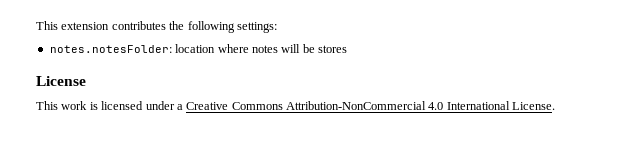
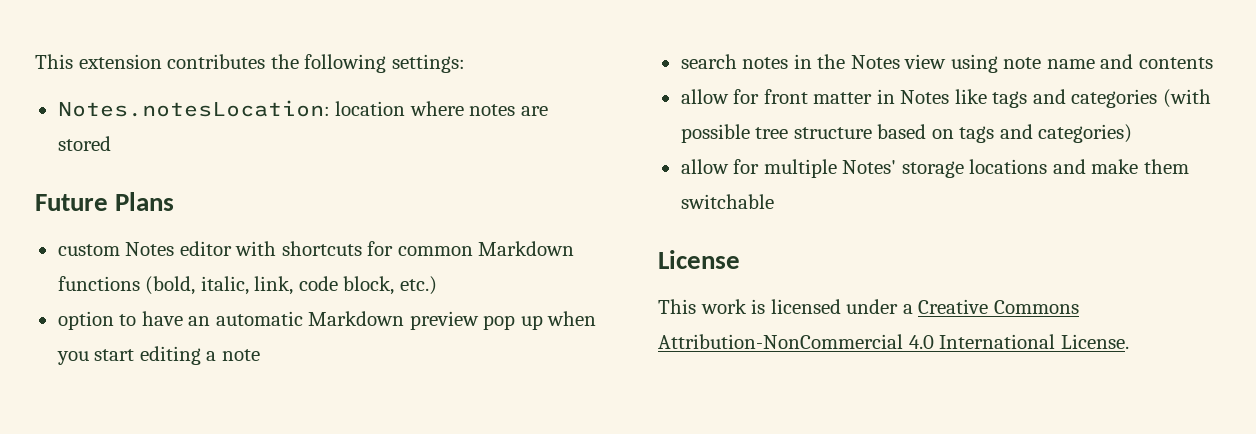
[49,45,172,53] notes.notesFolder: -> [57,100,330,117] Notes.notesLocation:
[281,44,347,53] will be stores -> [520,106,548,116] [57,136,111,151] [35,192,175,211] [57,241,575,256] [57,276,437,295] [57,311,597,330] [56,346,260,365] [680,54,1213,73] [680,89,1211,108] [680,124,1133,143] [680,159,1189,178] [680,194,774,209] are stored // Future Plans // custom Notes editor with shortcuts for common Markdown functions (bold, italic, link, code block, etc.) // option to have an automatic Markdown preview pop up when you start editing a note // search notes in the Notes view using note name and contents // allow for front matter in Notes like tags and categories (with possible tree structure based on tags and categories) // allow for multiple Notes' storage locations and make them switchable

